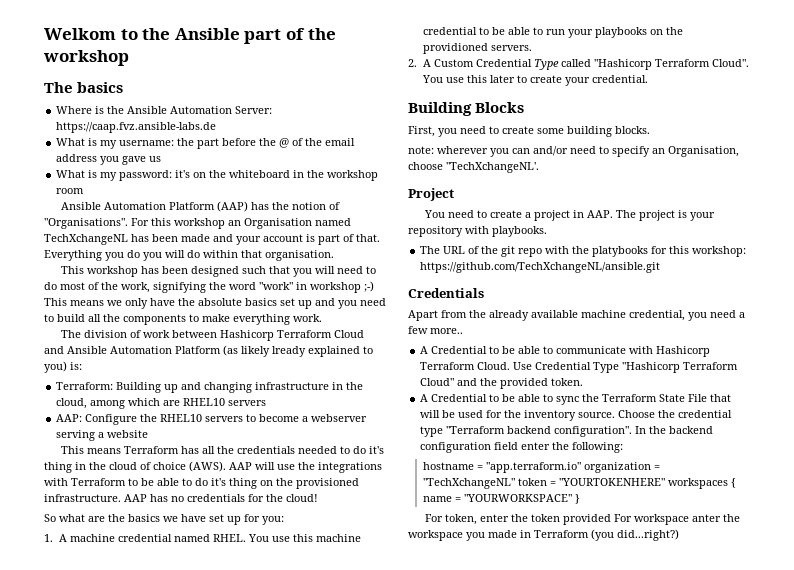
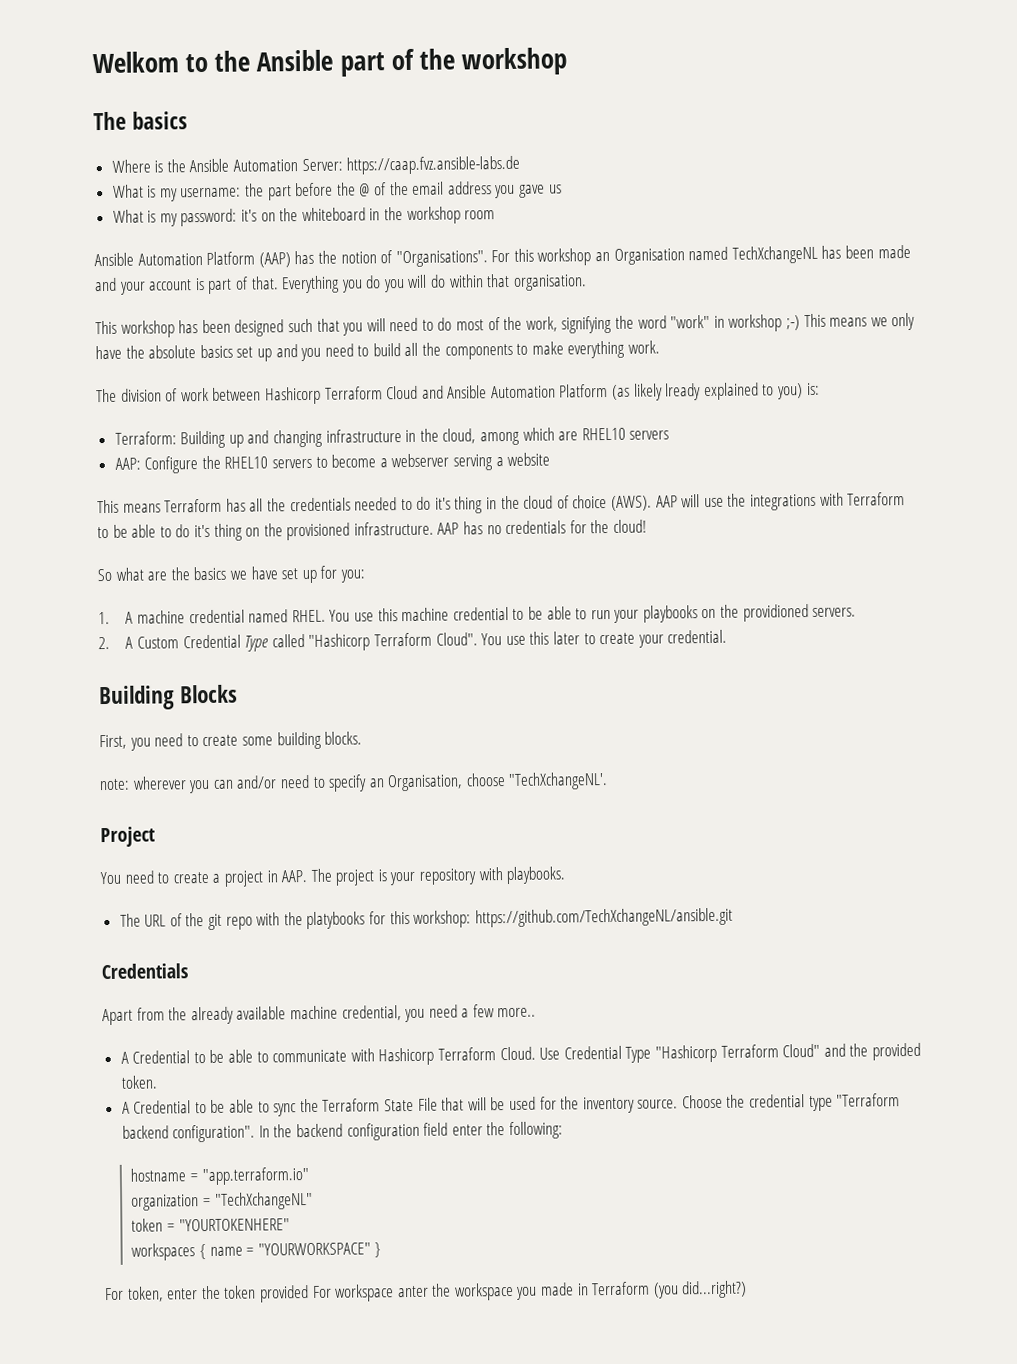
(581, 467) none -> (309, 1176) //
(515, 483) none -> (313, 1200) //
(665, 482) none -> (290, 1225) //

